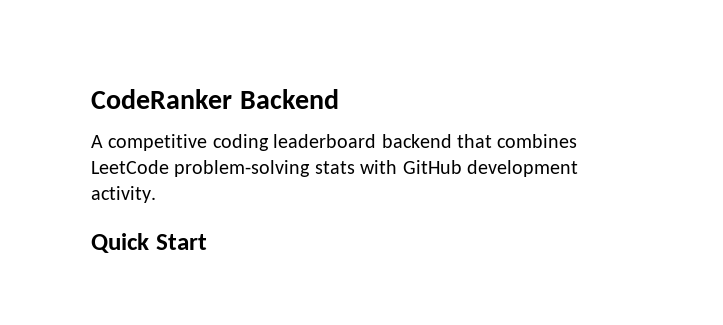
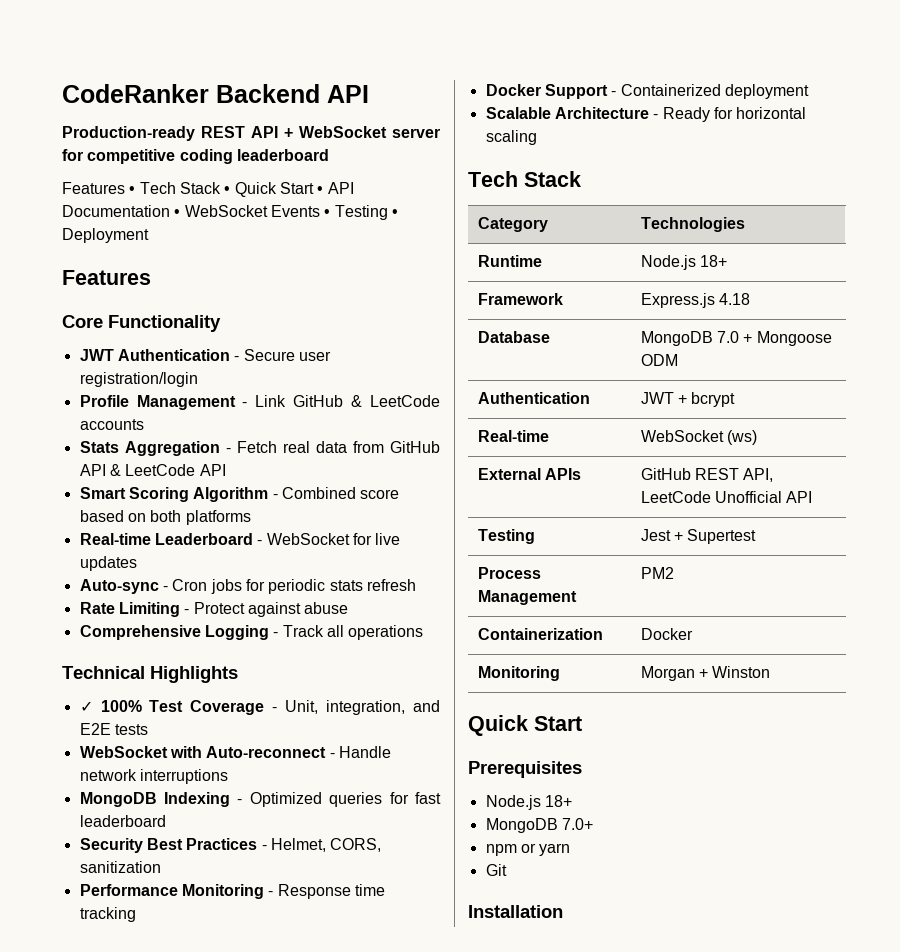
[91,134,578,151] [91,160,578,177] [91,186,156,203] [91,233,207,253] // A competitive coding leaderboard backend that combines LeetCode problem-solving stats with GitHub development activity. // Quick Start -> [327,85,369,103] [62,126,440,141] [62,149,329,164] [62,182,354,197] [62,205,398,220] [62,228,149,243] [62,270,151,285] [62,315,221,332] [79,349,331,361] [79,372,198,387] [79,395,440,410] [79,419,144,430] [79,441,440,456] [79,464,226,476] [79,487,400,502] [79,510,251,525] [79,533,401,545] [79,556,137,571] [79,579,416,594] [79,602,349,617] [79,625,424,640] [62,666,238,683] [79,700,440,715] [79,723,148,735] [79,746,391,758] [79,769,228,784] [79,792,441,807] [79,815,166,827] [79,838,382,853] [79,861,161,873] [79,884,385,899] [79,907,136,922] [485,84,809,99] [485,107,807,122] [485,130,537,145] [468,171,581,187] [477,217,548,232] [640,217,745,232] [477,255,542,267] [640,255,728,270] [477,293,563,305] [640,293,751,308] [477,331,550,343] [640,331,832,346] [640,354,678,366] [477,392,590,404] [640,392,736,407] [477,430,549,442] [640,430,758,445] [477,468,582,480] [640,468,774,482] [640,491,813,503] [477,529,535,544] [640,529,757,544] [477,567,541,579] [477,590,577,605] [640,567,674,579] [477,628,603,640] [640,628,693,640] [477,666,560,681] [640,666,771,681] [468,715,582,736] [468,761,582,778] [485,795,572,810] [485,818,593,833] [485,843,571,856] [485,864,507,876] [468,905,563,918] API // Production-ready REST API + WebSocket server for competitive coding leaderboard // Features • Tech Stack • Quick Start • API Documentation • WebSocket Events • Testing • Deployment // Features // Core Functionality // JWT Authentication - Secure user registration/login // Profile Management - Link GitHub & LeetCode accounts // Stats Aggregation - Fetch real data from GitHub API & LeetCode API // Smart Scoring Algorithm - Combined score based on both platforms // Real-time Leaderboard - WebSocket for live updates // Auto-sync - Cron jobs for periodic stats refresh // Rate Limiting - Protect against abuse // Comprehensive Logging - Track all operations // Technical Highlights // ✓ 100% Test Coverage - Unit, integration, and E2E tests // WebSocket with Auto-reconnect - Handle network interruptions // MongoDB Indexing - Optimized queries for fast leaderboard // Security Best Practices - Helmet, CORS, sanitization // Performance Monitoring - Response time tracking // Docker Support - Containerized deployment // Scalable Architecture - Ready for horizontal scaling // Tech Stack // Category | Technologies // Runtime | Node.js 18+ // Framework | Express.js 4.18 // Database | MongoDB 7.0 + Mongoose ODM // Authentication | JWT + bcrypt // Real-time | WebSocket (ws) // External APIs | GitHub REST API, LeetCode Unofficial API // Testing | Jest + Supertest // Process Management | PM2 // Containerization | Docker // Monitoring | Morgan + Winston // Quick Start // Prerequisites // Node.js 18+ // MongoDB 7.0+ // npm or yarn // Git // Installation

